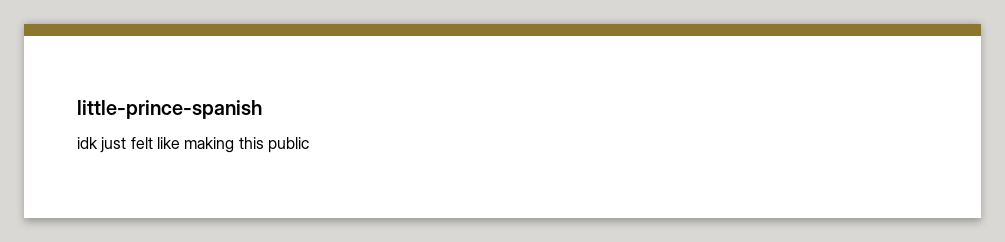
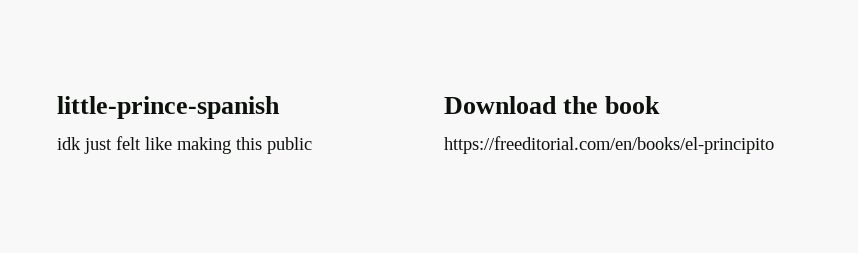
(309, 145) none -> [444,96,661,114] [444,136,774,154] // Download the book // https://freeditorial.com/en/books/el-principito

